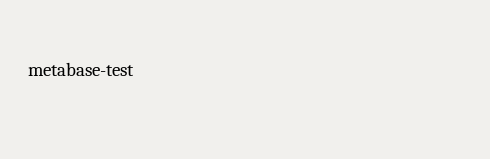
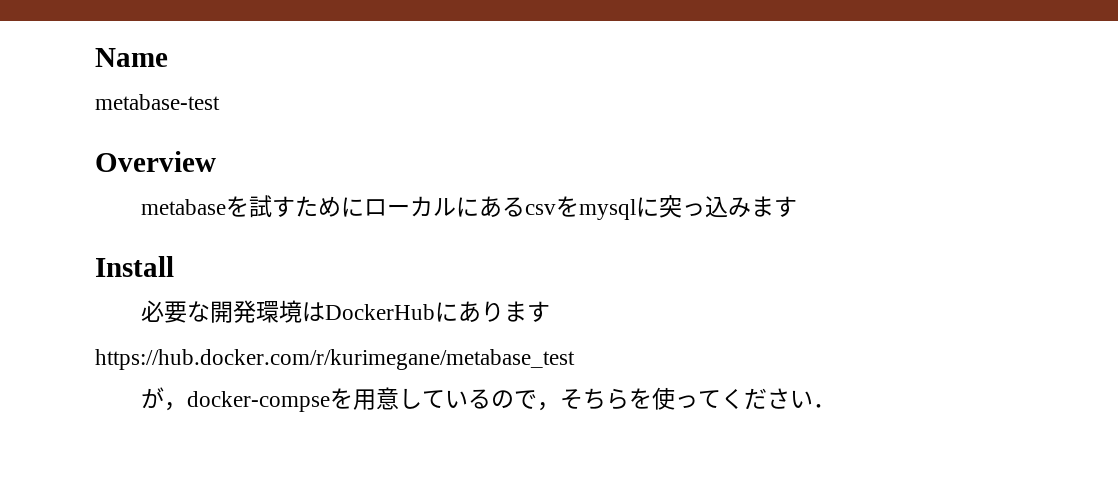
(28, 69) none -> [95,48,168,67] Name //
(134, 69) none -> [95,151,216,172] [140,195,797,220] [95,256,174,277] [140,300,550,323] [95,349,575,370] [140,387,836,412] // Overview // metabaseを試すためにローカルにあるcsvをmysqlに突っ込みます // Install // 必要な開発環境はDockerHubにあります // https://hub.docker.com/r/kurimegane/metabase_test // が，docker-compseを用意しているので，そちらを使ってください．

